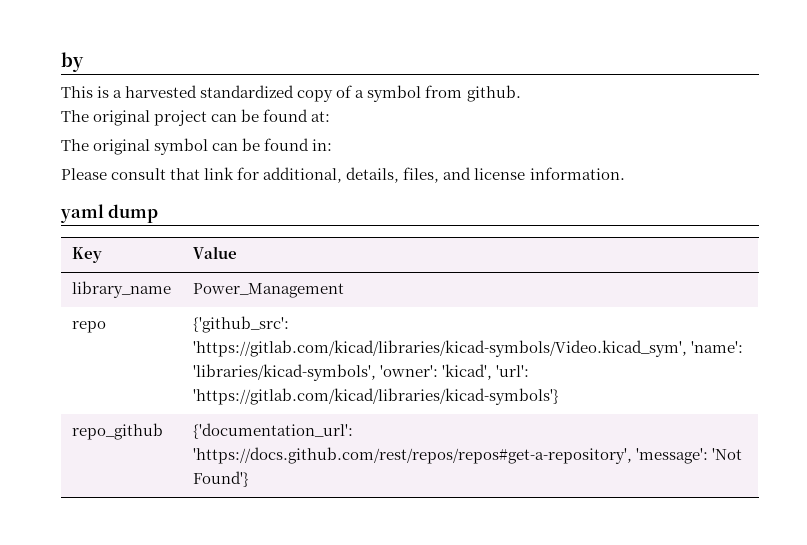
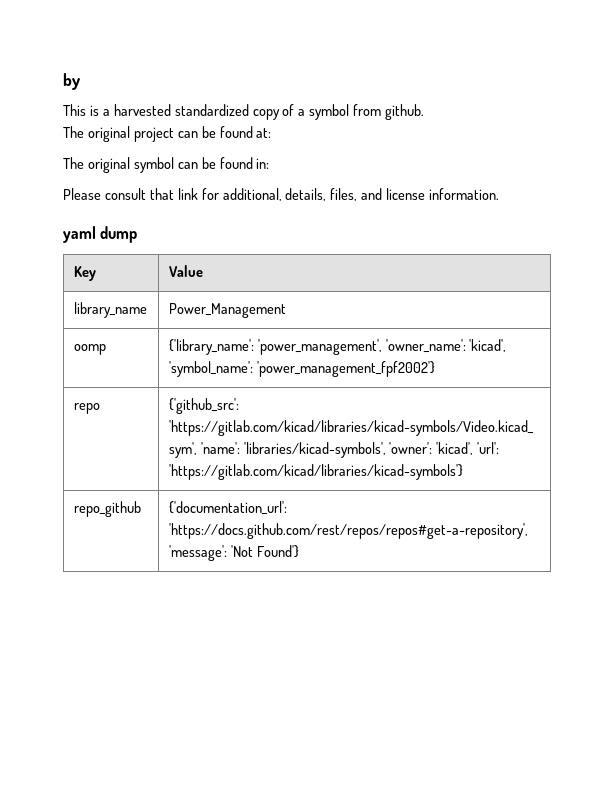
(344, 290) none -> [73,344,106,355] [168,339,507,355] [168,361,435,377] // oomp | {'library_name': 'power_management', 'owner_name': 'kicad', 'symbol_name': 'power_management_fpf2002'}

